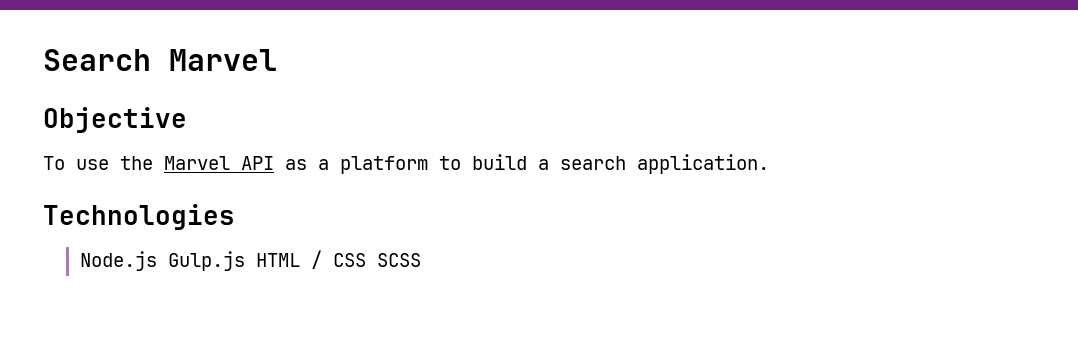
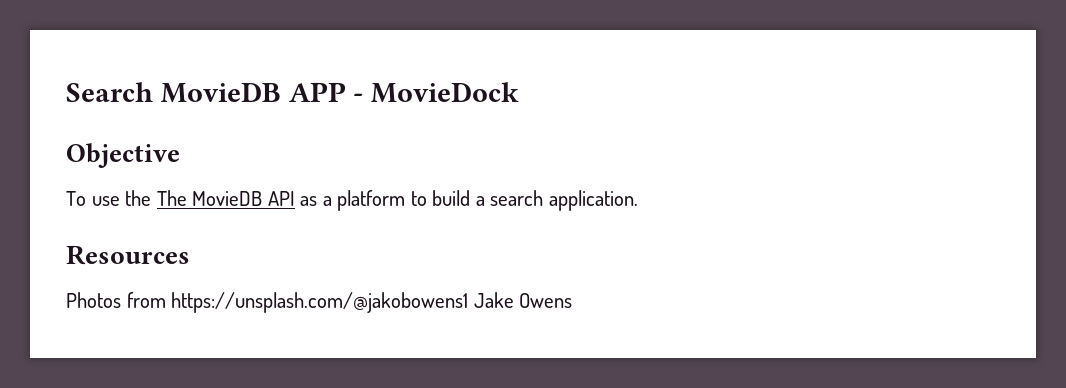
[169,49,277,71] Marvel -> [160,82,520,103] MovieDB APP - MovieDock
[164,156,230,170] Marvel -> [156,190,263,206] The MovieDB
[43,204,235,230] [79,250,421,271] Technologies // Node.js Gulp.js HTML / CSS SCSS -> [66,245,190,265] [66,292,573,313] Resources // Photos from https://unsplash.com/@jakobowens1 Jake Owens

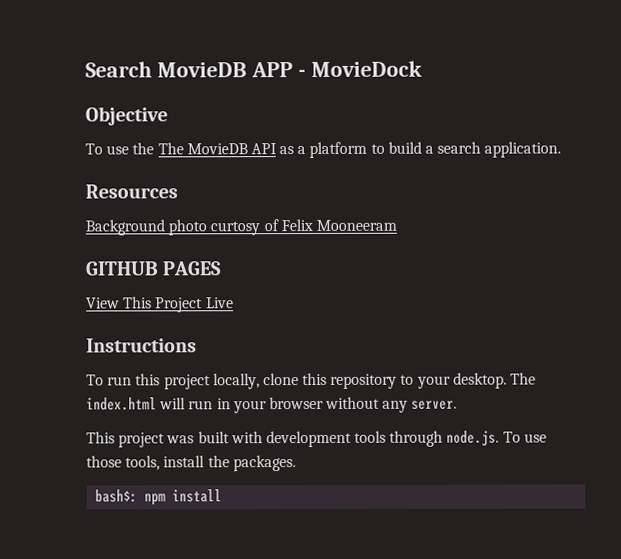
[66,292,573,313] Photos from https://unsplash.com/@jakobowens1 Jake Owens -> [85,218,397,236] [85,261,222,276] [86,296,234,313] [86,338,197,353] [86,372,537,390] [86,396,458,414] [86,430,547,448] [86,455,296,472] [95,489,223,506] Background photo curtosy of Felix Mooneeram // GITHUB PAGES // View This Project Live // Instructions // To run this project locally, clone this repository to your desktop. The index.html will run in your browser without any server. // This project was built with development tools through node.js. To use those tools, install the packages. // bash$: npm install

